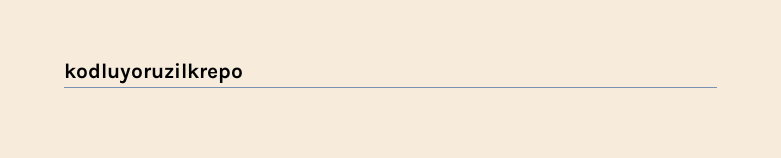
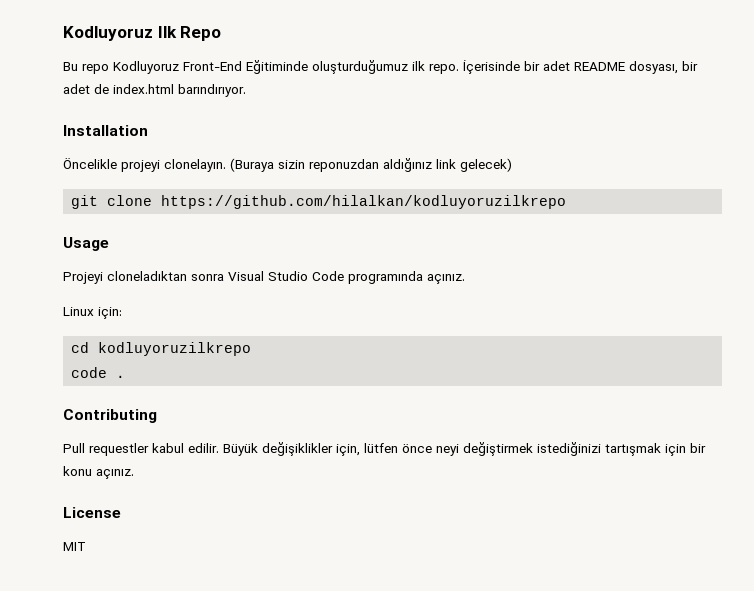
[64,63,243,84] kodluyoruzilkrepo -> [63,26,222,41] [63,60,698,74] [63,84,246,97] [63,125,148,136] [63,158,512,172] [71,195,567,209] [63,237,109,251] [63,271,465,284] [63,307,122,319] [71,342,252,356] [71,367,126,378] [63,409,157,423] [63,442,706,456] [63,466,134,479] [63,507,121,518] [63,542,86,551] Kodluyoruz Ilk Repo // Bu repo Kodluyoruz Front-End Eğitiminde oluşturduğumuz ilk repo. İçerisinde bir adet README dosyası, bir adet de index.html barındırıyor. // Installation // Öncelikle projeyi clonelayın. (Buraya sizin reponuzdan aldığınız link gelecek) // git clone https://github.com/hilalkan/kodluyoruzilkrepo // Usage // Projeyi cloneladıktan sonra Visual Studio Code programında açınız. // Linux için: // cd kodluyoruzilkrepo // code . // Contributing // Pull requestler kabul edilir. Büyük değişiklikler için, lütfen önce neyi değiştirmek istediğinizi tartışmak için bir konu açınız. // License // MIT

